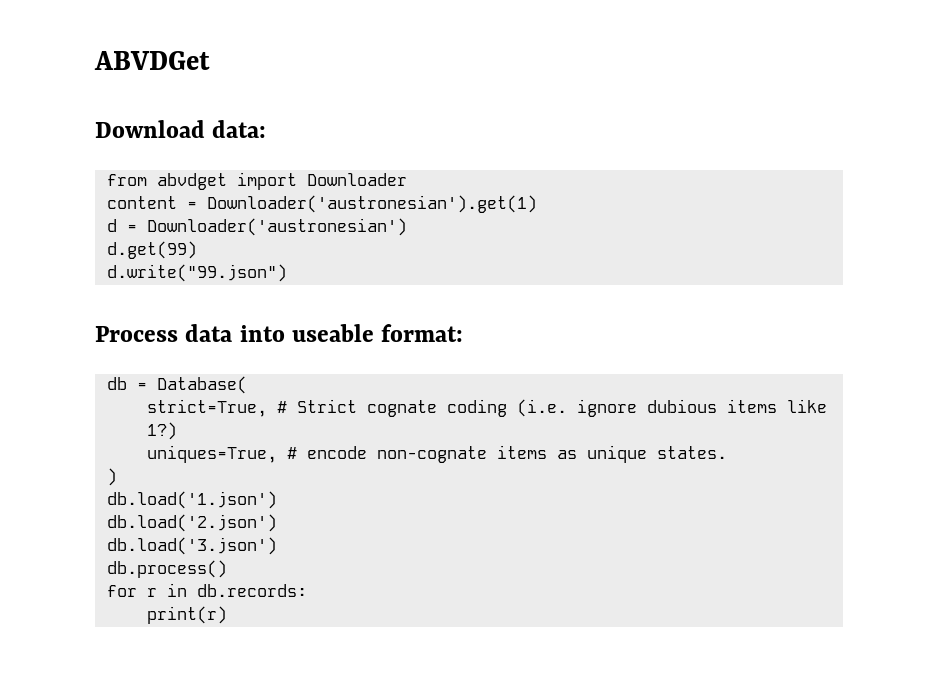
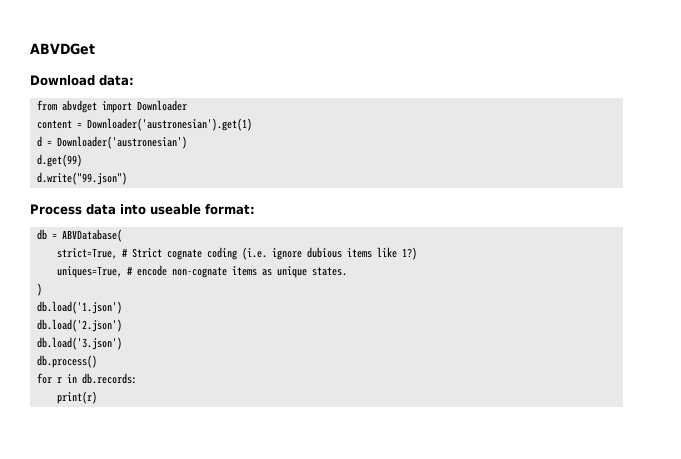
[157,376,247,394] Database( -> [61,229,122,242] ABVDatabase(

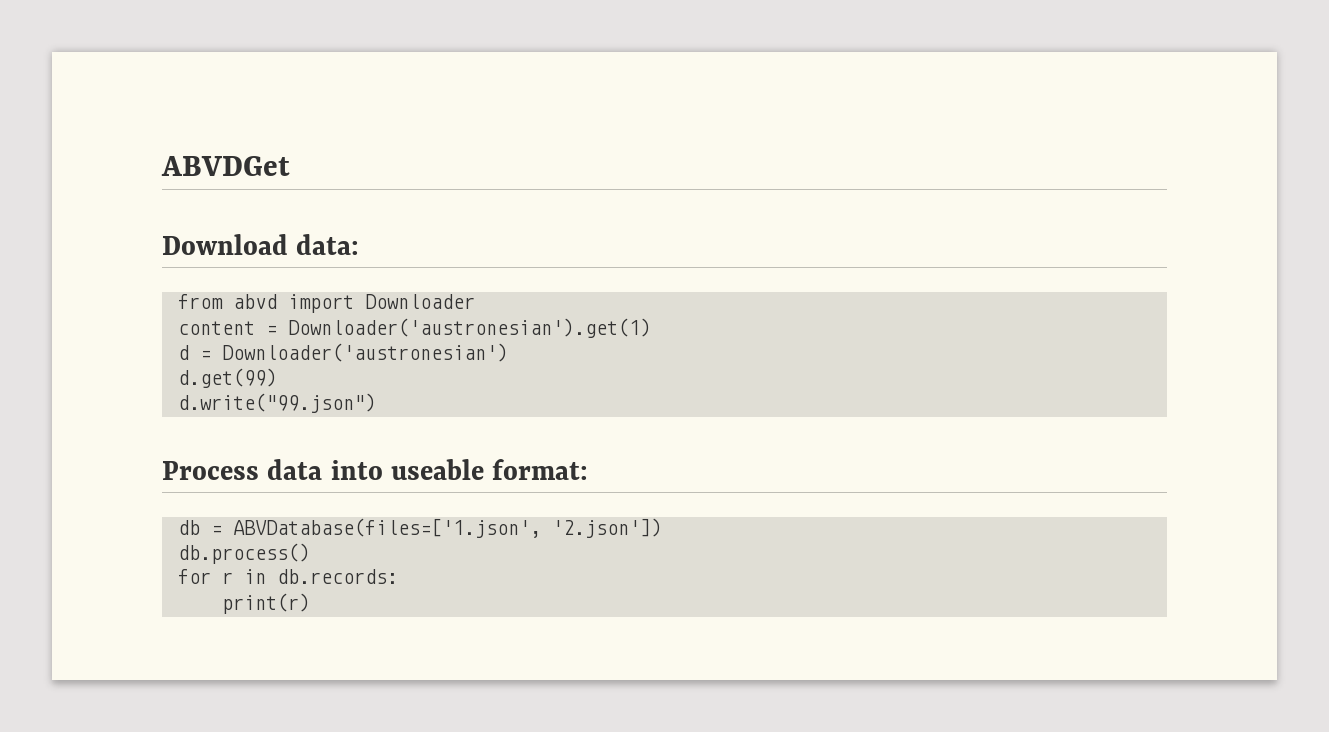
[61,100,97,113] abvdget -> [232,294,277,309] abvd
[61,229,122,242] [56,247,417,260] [56,265,347,278] [36,283,42,296] [36,301,122,314] [36,319,122,332] [36,337,122,350] ABVDatabase( // strict=True, # Strict cognate coding (i.e. ignore dubious items like 1?) // uniques=True, # encode non-cognate items as unique states. // ) // db.load('1.json') // db.load('2.json') // db.load('3.json') -> [232,518,662,538] ABVDatabase(files=['1.json', '2.json'])

